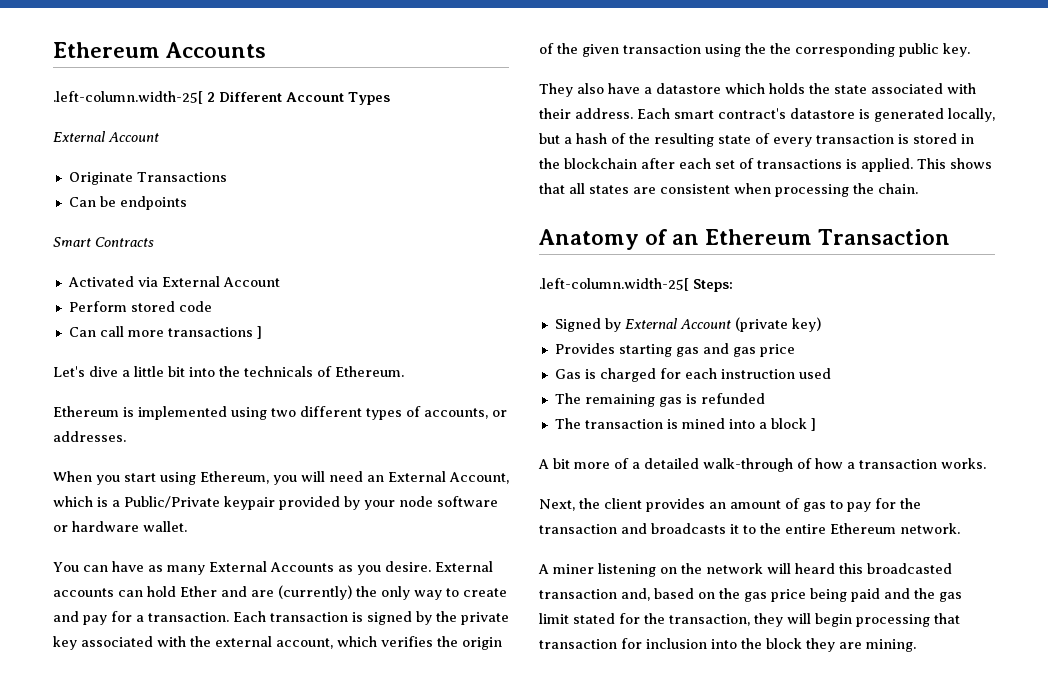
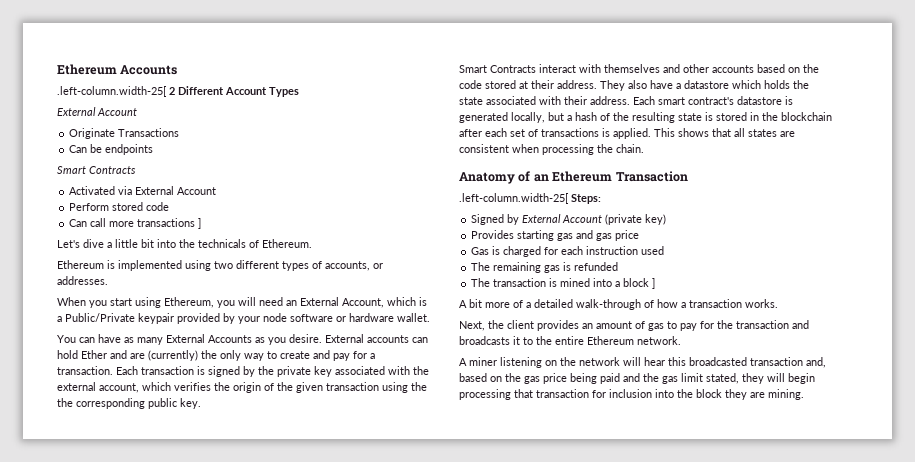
(970, 50) none -> [459,64,819,73] [459,80,597,89] Smart Contracts interact with themselves and other accounts based on the code stored at their address.
[755,133,894,147] of every transaction -> (702, 117) none
[795,563,835,574] heard -> [644,357,665,366] hear
[573,613,750,626] stated for the transaction, -> [706,373,739,384] stated,

